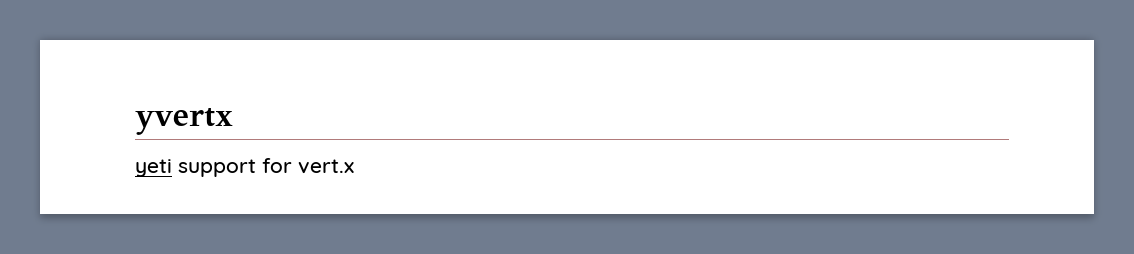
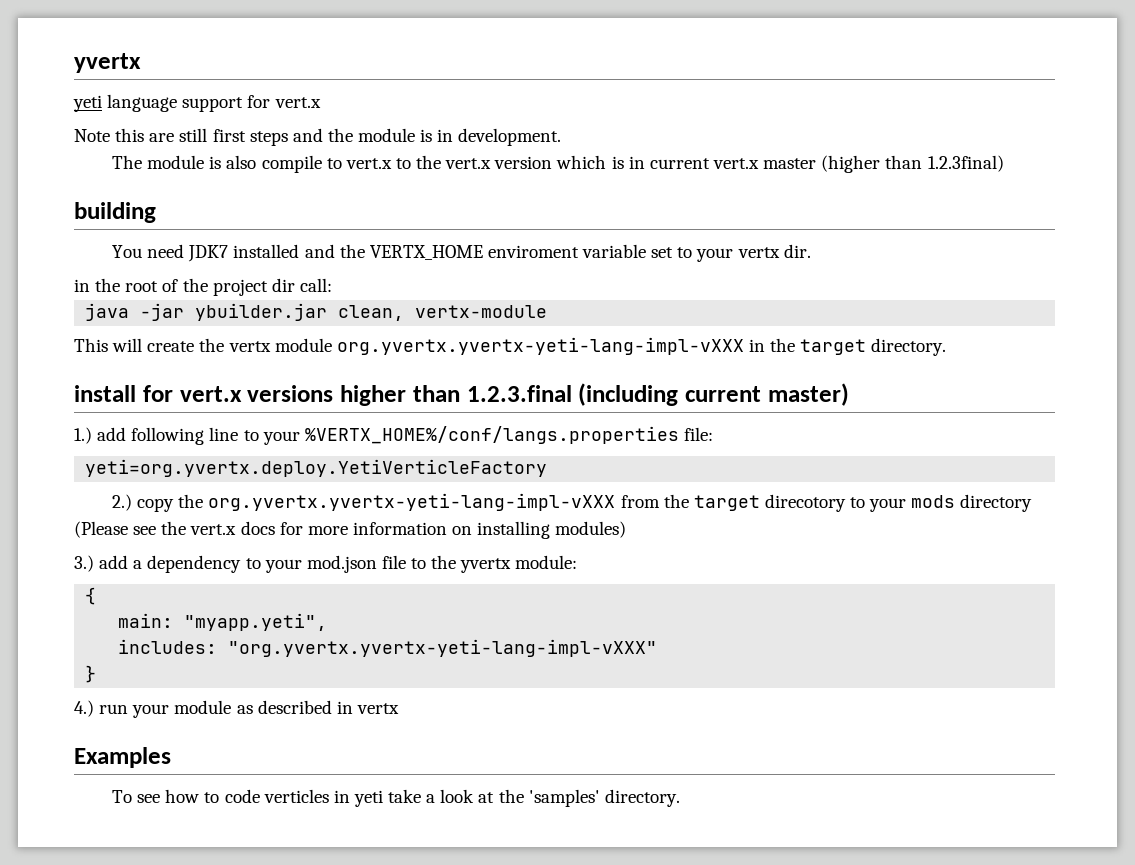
(172, 168) none -> [107,94,178,112] language
(354, 166) none -> [74,128,562,146] [112,155,1004,173] [74,202,156,223] [112,244,811,262] [74,278,332,296] [85,303,548,321] [74,337,947,356] [74,383,849,406] [74,426,713,445] [85,459,548,477] [112,493,1033,512] [74,521,627,539] [74,555,578,573] [85,587,97,605] [118,613,328,631] [118,639,658,657] [85,665,97,683] [74,700,399,718] [74,747,171,768] [112,789,680,807] // Note this are still first steps and the module is in development. // The module is also compile to vert.x to the vert.x version which is in current vert.x master (higher than 1.2.3final) // building // You need JDK7 installed and the VERTX_HOME enviroment variable set to your vertx dir. // in the root of the project dir call: // java -jar ybuilder.jar clean, vertx-module // This will create the vertx module org.yvertx.yvertx-yeti-lang-impl-vXXX in the target directory. // install for vert.x versions higher than 1.2.3.final (including current master) // 1.) add following line to your %VERTX_HOME%/conf/langs.properties file: // yeti=org.yvertx.deploy.YetiVerticleFactory // 2.) copy the org.yvertx.yvertx-yeti-lang-impl-vXXX from the target direcotory to your mods directory (Please see the vert.x docs for more information on installing modules) // 3.) add a dependency to your mod.json file to the yvertx module: // { // main: "myapp.yeti", // includes: "org.yvertx.yvertx-yeti-lang-impl-vXXX" // } // 4.) run your module as described in vertx // Examples // To see how to code verticles in yeti take a look at the 'samples' directory.

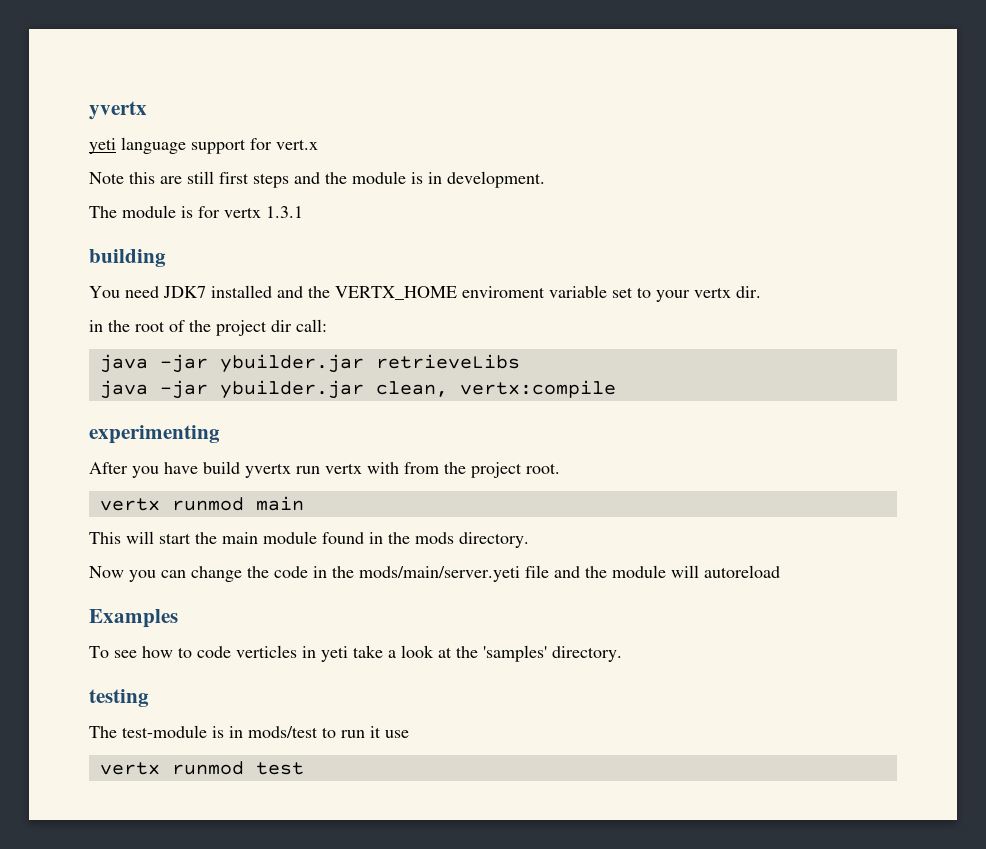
[226,155,1004,173] also compile to vert.x to the vert.x version which is in current vert.x master (higher than 1.2.3final) -> [198,206,303,218] for vertx 1.3.1
(332, 285) none -> [99,354,520,373] // java -jar ybuilder.jar retrieveLibs
[415,305,548,318] [74,337,947,356] [74,383,849,406] [74,426,713,445] [85,459,548,477] [112,493,1033,512] [74,521,627,539] [74,555,578,573] [85,587,97,605] [118,613,328,631] [118,639,658,657] [85,665,97,683] [74,700,399,718] vertx-module // This will create the vertx module org.yvertx.yvertx-yeti-lang-impl-vXXX in the target directory. // install for vert.x versions higher than 1.2.3.final (including current master) // 1.) add following line to your %VERTX_HOME%/conf/langs.properties file: // yeti=org.yvertx.deploy.YetiVerticleFactory // 2.) copy the org.yvertx.yvertx-yeti-lang-impl-vXXX from the target direcotory to your mods directory (Please see the vert.x docs for more information on installing modules) // 3.) add a dependency to your mod.json file to the yvertx module: // { // main: "myapp.yeti", // includes: "org.yvertx.yvertx-yeti-lang-impl-vXXX" // } // 4.) run your module as described in vertx -> [459,380,616,398] [89,425,220,444] [89,461,560,478] [99,496,304,511] [89,531,529,548] [89,565,780,582] vertx:compile // experimenting // After you have build yvertx run vertx with from the project root. // vertx runmod main // This will start the main module found in the mods directory. // Now you can change the code in the mods/main/server.yeti file and the module will autoreload
(680, 798) none -> [89,689,149,707] [89,725,409,738] [99,761,304,775] // testing // The test-module is in mods/test to run it use // vertx runmod test

